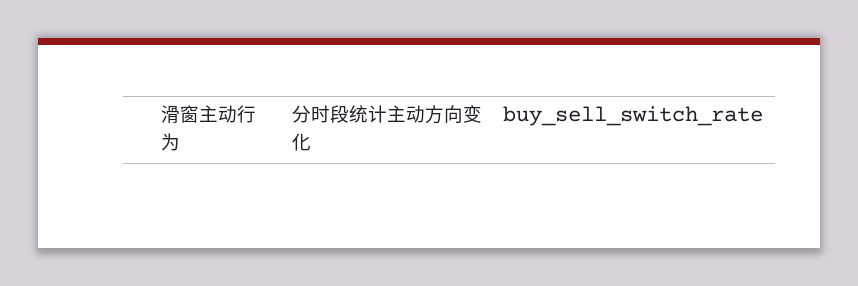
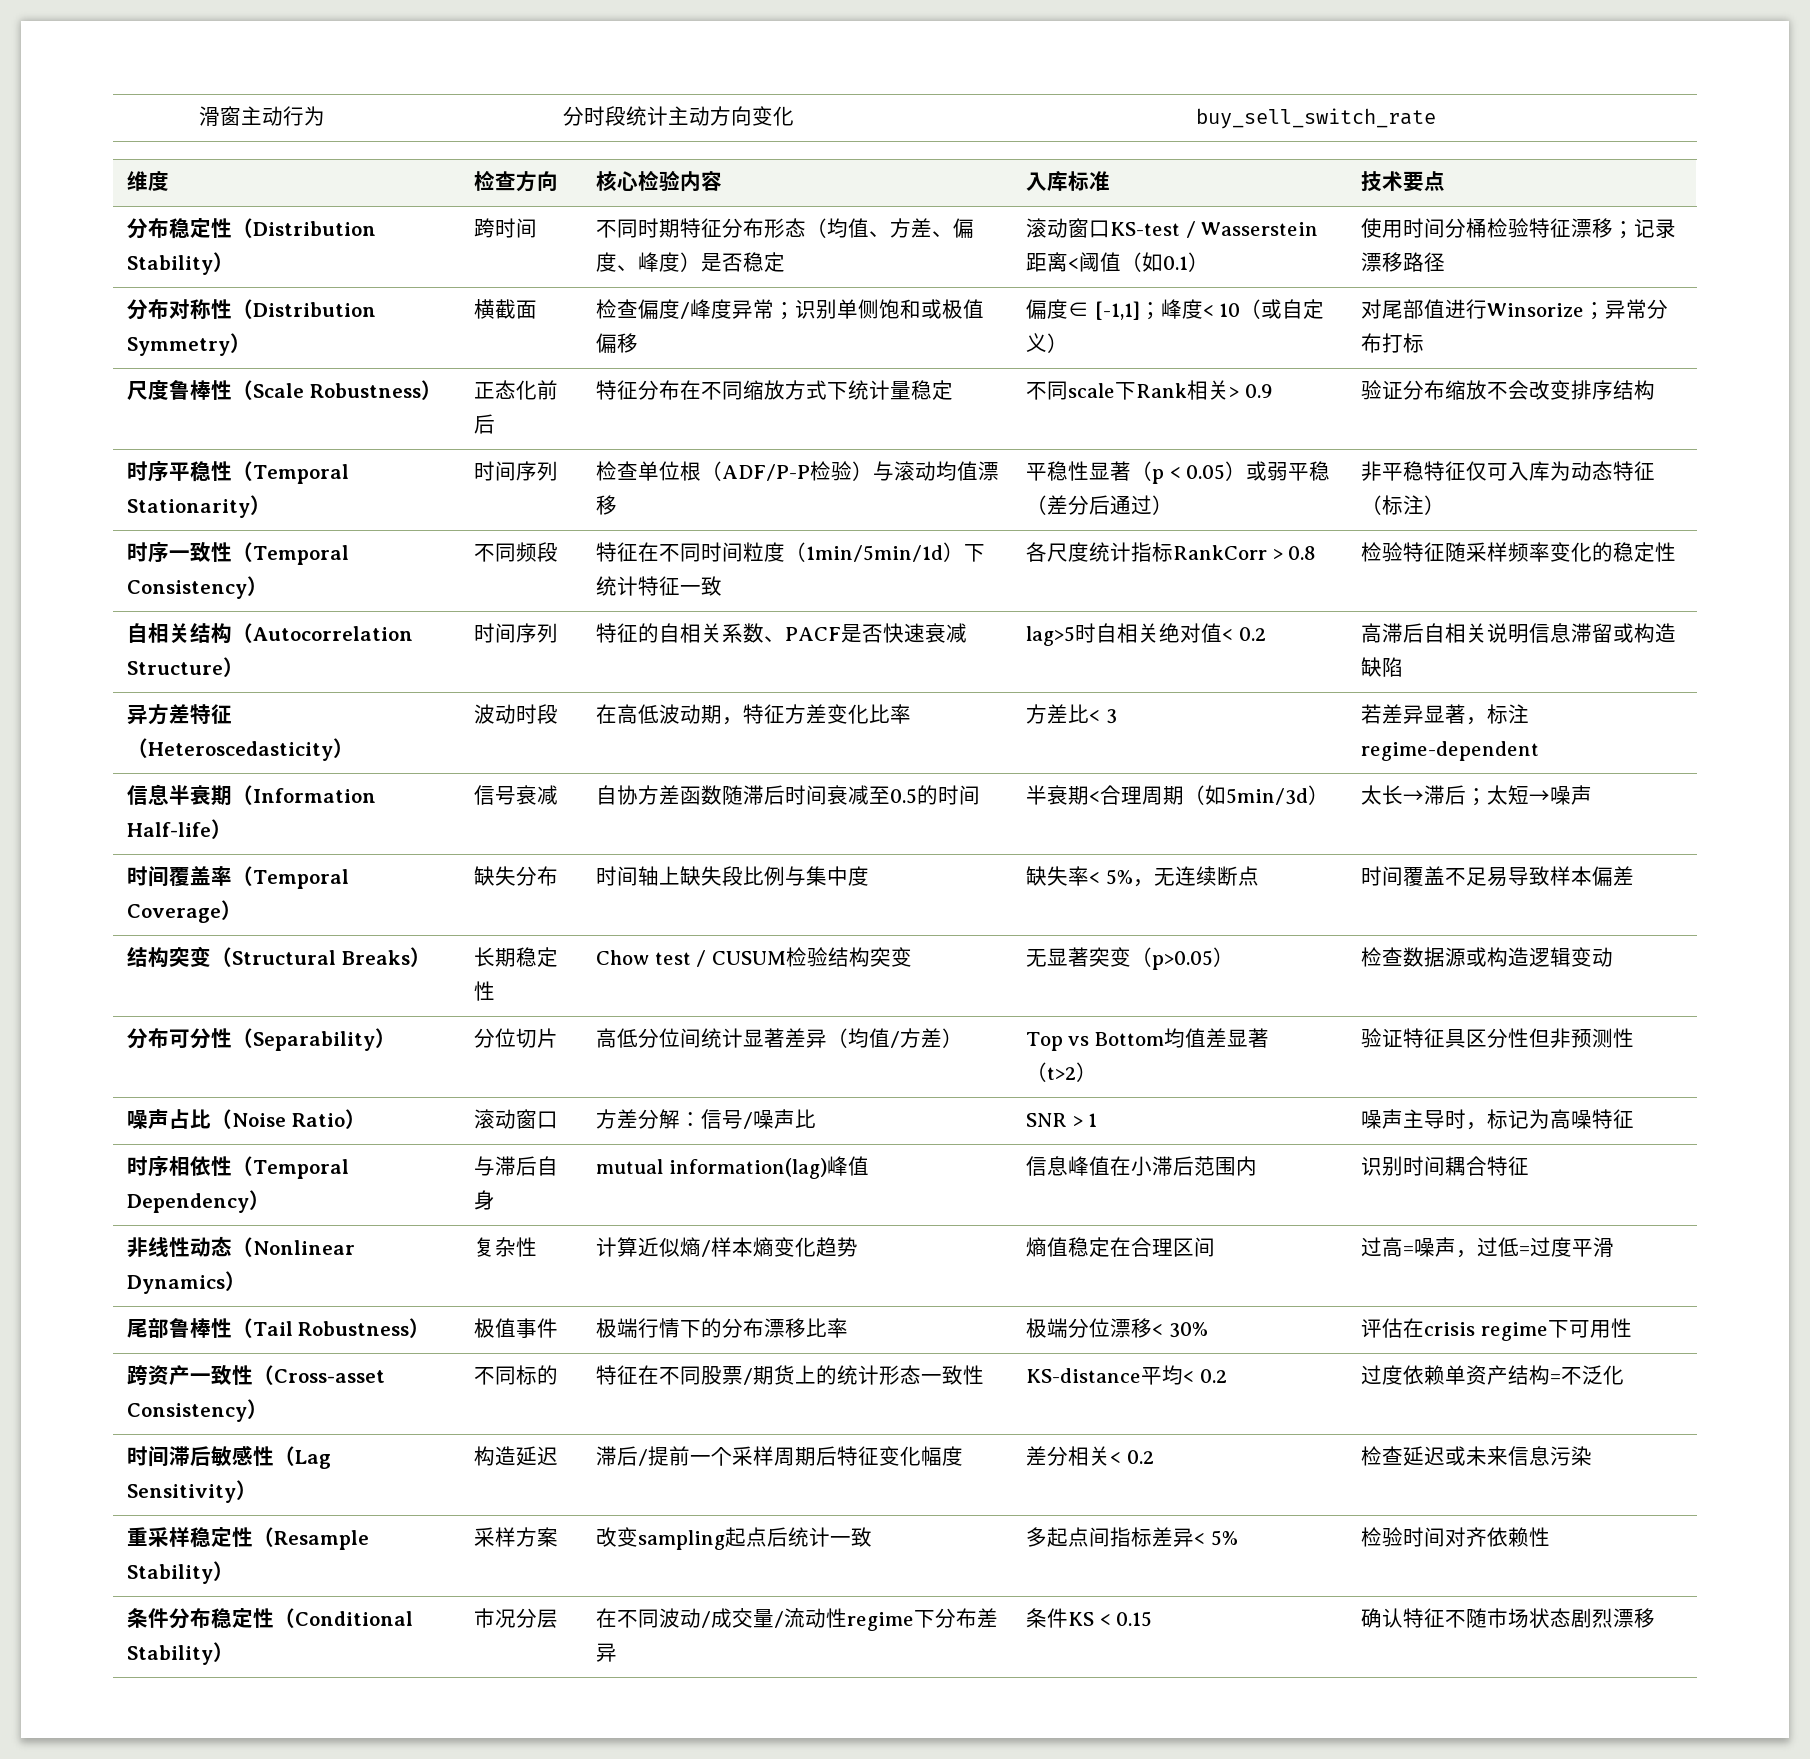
(763, 116) none -> [126,171,169,191] [473,170,558,192] [595,170,722,192] [1025,171,1110,191] [1360,171,1445,192] [126,218,376,239] [126,252,234,275] [473,218,537,238] [595,218,974,239] [595,252,785,272] [1025,218,1319,238] [1025,252,1209,272] [1360,218,1676,239] [1360,252,1445,272] [126,299,376,320] [126,333,251,356] [473,299,537,319] [595,299,984,320] [595,333,638,354] [1025,299,1325,320] [1025,333,1068,353] [1360,299,1668,320] [1360,333,1424,353] [126,380,442,400] [473,380,558,400] [473,414,495,434] [595,380,953,400] [1025,380,1273,400] [1360,380,1655,400] [126,461,349,484] [126,495,271,518] [473,461,558,481] [595,461,999,481] [595,495,617,515] [1025,461,1331,484] [1025,495,1173,515] [1360,461,1655,481] [1360,495,1445,515] [126,542,349,565] [126,576,268,599] [473,542,558,562] [595,542,985,562] [595,576,722,596] [1025,542,1317,562] [1360,542,1676,562] [126,623,413,644] [126,657,244,677] [473,623,558,643] [595,623,967,643] [1025,623,1266,646] [1360,623,1676,643] [1360,657,1403,677] [126,704,232,725] [126,738,354,761] [473,704,558,724] [595,704,911,725] [1025,704,1117,724] [1360,704,1529,725] [1360,741,1539,761] [126,784,376,806] [126,819,232,839] [473,785,558,805] [595,785,980,805] [1025,785,1329,805] [1360,785,1592,806] [126,866,349,889] [126,900,242,923] [473,866,558,886] [595,866,869,886] [1025,866,1259,887] [1360,866,1634,887] [126,946,431,968] [473,947,558,967] [473,981,495,1001] [595,947,912,967] [1025,947,1234,970] [1360,947,1613,967] [126,1028,396,1051] [473,1028,558,1048] [595,1028,963,1048] [1025,1028,1270,1051] [1025,1062,1097,1082] [1360,1028,1634,1048] [126,1109,366,1129] [473,1109,558,1129] [595,1109,816,1129] [1025,1113,1098,1127] [1360,1109,1634,1130] [126,1156,349,1179] [126,1190,270,1213] [473,1156,558,1176] [473,1190,495,1210] [595,1156,869,1179] [1025,1156,1257,1176] [1360,1156,1529,1176] [126,1236,355,1258] [126,1271,246,1294] [473,1237,537,1257] [595,1237,858,1257] [1025,1237,1215,1257] [1360,1237,1614,1258] [126,1318,431,1338] [473,1318,558,1338] [595,1318,848,1338] [1025,1318,1208,1338] [1360,1318,1632,1341] [126,1365,385,1386] [126,1399,268,1422] [473,1365,558,1385] [595,1365,984,1385] [1025,1365,1227,1385] [1360,1365,1624,1385] [126,1445,331,1469] [126,1480,257,1503] [473,1446,558,1466] [595,1446,963,1466] [1025,1446,1154,1466] [1360,1446,1592,1466] [126,1527,369,1550] [126,1561,234,1584] [473,1527,558,1547] [595,1527,872,1550] [1025,1527,1238,1547] [1360,1527,1550,1547] [126,1608,413,1629] [126,1642,234,1665] [473,1608,558,1628] [595,1608,998,1631] [595,1643,617,1662] [1025,1608,1153,1628] [1360,1608,1655,1628] // 维度 | 检查方向 | 核心检验内容 | 入库标准 | 技术要点 // 分布稳定性（Distribution Stability） | 跨时间 | 不同时期特征分布形态（均值、方差、偏度、峰度）是否稳定 | 滚动窗口KS-test / Wasserstein距离<阈值（如0.1） | 使用时间分桶检验特征漂移；记录漂移路径 // 分布对称性（Distribution Symmetry） | 横截面 | 检查偏度/峰度异常；识别单侧饱和或极值偏移 | 偏度∈ [-1,1]；峰度< 10（或自定义） | 对尾部值进行Winsorize；异常分布打标 // 尺度鲁棒性（Scale Robustness） | 正态化前后 | 特征分布在不同缩放方式下统计量稳定 | 不同scale下Rank相关> 0.9 | 验证分布缩放不会改变排序结构 // 时序平稳性（Temporal Stationarity） | 时间序列 | 检查单位根（ADF/P-P检验）与滚动均值漂移 | 平稳性显著（p < 0.05）或弱平稳（差分后通过） | 非平稳特征仅可入库为动态特征（标注） // 时序一致性（Temporal Consistency） | 不同频段 | 特征在不同时间粒度（1min/5min/1d）下统计特征一致 | 各尺度统计指标RankCorr > 0.8 | 检验特征随采样频率变化的稳定性 // 自相关结构（Autocorrelation Structure） | 时间序列 | 特征的自相关系数、PACF是否快速衰减 | lag>5时自相关绝对值< 0.2 | 高滞后自相关说明信息滞留或构造缺陷 // 异方差特征（Heteroscedasticity） | 波动时段 | 在高低波动期，特征方差变化比率 | 方差比< 3 | 若差异显著，标注regime-dependent // 信息半衰期（Information Half-life） | 信号衰减 | 自协方差函数随滞后时间衰减至0.5的时间 | 半衰期<合理周期（如5min/3d） | 太长→滞后；太短→噪声 // 时间覆盖率（Temporal Coverage） | 缺失分布 | 时间轴上缺失段比例与集中度 | 缺失率< 5%，无连续断点 | 时间覆盖不足易导致样本偏差 // 结构突变（Structural Breaks） | 长期稳定性 | Chow test / CUSUM检验结构突变 | 无显著突变（p>0.05） | 检查数据源或构造逻辑变动 // 分布可分性（Separability） | 分位切片 | 高低分位间统计显著差异（均值/方差） | Top vs Bottom均值差显著（t>2） | 验证特征具区分性但非预测性 // 噪声占比（Noise Ratio） | 滚动窗口 | 方差分解：信号/噪声比 | SNR > 1 | 噪声主导时，标记为高噪特征 // 时序相依性（Temporal Dependency） | 与滞后自身 | mutual information(lag)峰值 | 信息峰值在小滞后范围内 | 识别时间耦合特征 // 非线性动态（Nonlinear Dynamics） | 复杂性 | 计算近似熵/样本熵变化趋势 | 熵值稳定在合理区间 | 过高=噪声，过低=过度平滑 // 尾部鲁棒性（Tail Robustness） | 极值事件 | 极端行情下的分布漂移比率 | 极端分位漂移< 30% | 评估在crisis regime下可用性 // 跨资产一致性（Cross-asset Consistency） | 不同标的 | 特征在不同股票/期货上的统计形态一致性 | KS-distance平均< 0.2 | 过度依赖单资产结构=不泛化 // 时间滞后敏感性（Lag Sensitivity） | 构造延迟 | 滞后/提前一个采样周期后特征变化幅度 | 差分相关< 0.2 | 检查延迟或未来信息污染 // 重采样稳定性（Resample Stability） | 采样方案 | 改变sampling起点后统计一致 | 多起点间指标差异< 5% | 检验时间对齐依赖性 // 条件分布稳定性（Conditional Stability） | 市况分层 | 在不同波动/成交量/流动性regime下分布差异 | 条件KS < 0.15 | 确认特征不随市场状态剧烈漂移

